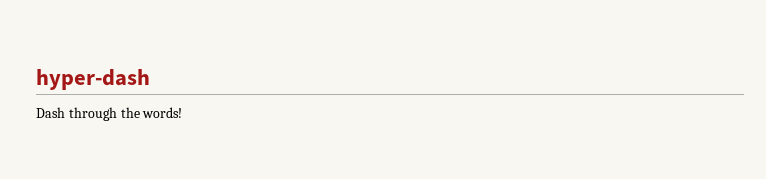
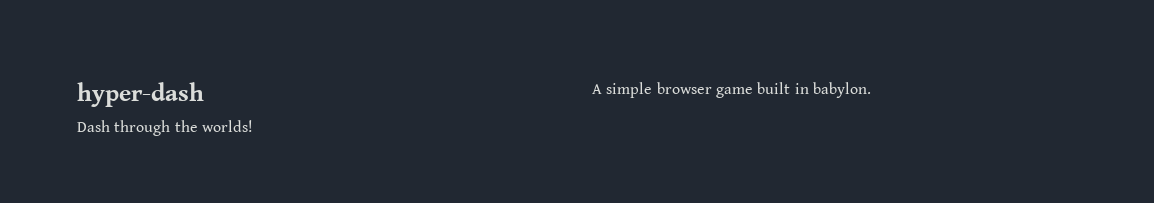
[142,107,183,118] words! -> [201,120,253,132] [592,82,871,98] worlds! // A simple browser game built in babylon.

